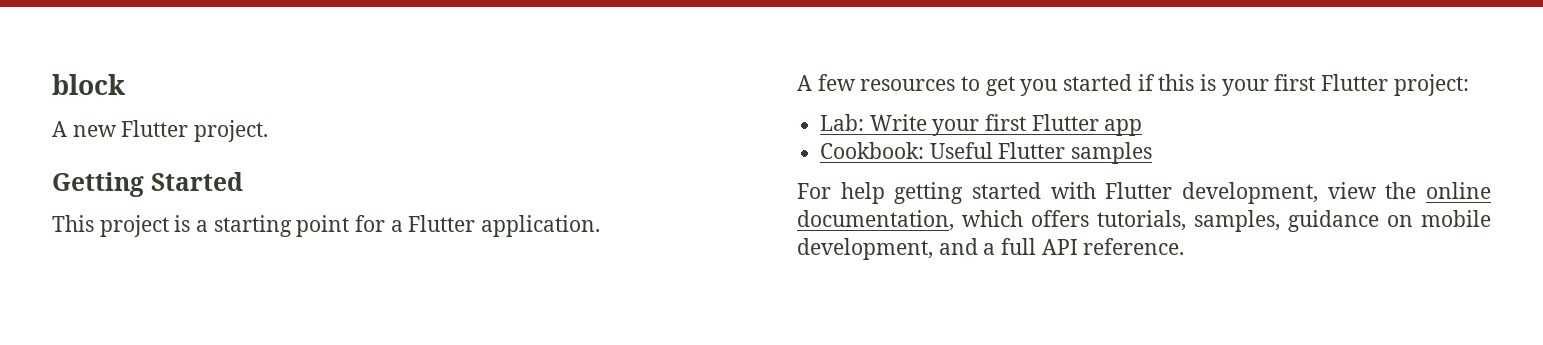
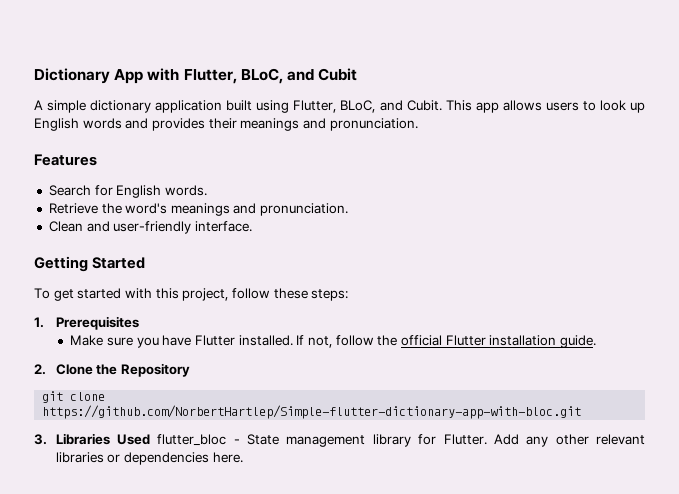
[52,74,125,95] [52,120,269,142] [52,172,243,197] [52,215,601,237] [797,74,1469,96] [820,114,1143,136] [820,142,1153,164] [797,182,1491,204] [797,210,1491,232] [797,238,1185,260] block // A new Flutter project. // Getting Started // This project is a starting point for a Flutter application. // A few resources to get you started if this is your first Flutter project: // Lab: Write your first Flutter app // Cookbook: Useful Flutter samples // For help getting started with Flutter development, view the online documentation, which offers tutorials, samples, guidance on mobile development, and a full API reference. -> [34,68,358,84] [34,100,645,113] [34,118,418,131] [34,154,97,166] [48,185,207,198] [48,203,349,216] [48,221,252,234] [34,256,146,272] [34,288,349,301] [34,316,139,330] [70,335,596,348] [34,363,190,377] [42,391,106,403] [42,405,582,419] [34,433,646,447] [55,452,243,465] Dictionary App with Flutter, BLoC, and Cubit // A simple dictionary application built using Flutter, BLoC, and Cubit. This app allows users to look up English words and provides their meanings and pronunciation. // Features // Search for English words. // Retrieve the word's meanings and pronunciation. // Clean and user-friendly interface. // Getting Started // To get started with this project, follow these steps: // 1. Prerequisites // Make sure you have Flutter installed. If not, follow the official Flutter installation guide. // 2. Clone the Repository // git clone https://github.com/NorbertHartlep/Simple-flutter-dictionary-app-with-bloc.git // 3. Libraries Used flutter_bloc - State management library for Flutter. Add any other relevant libraries or dependencies here.

